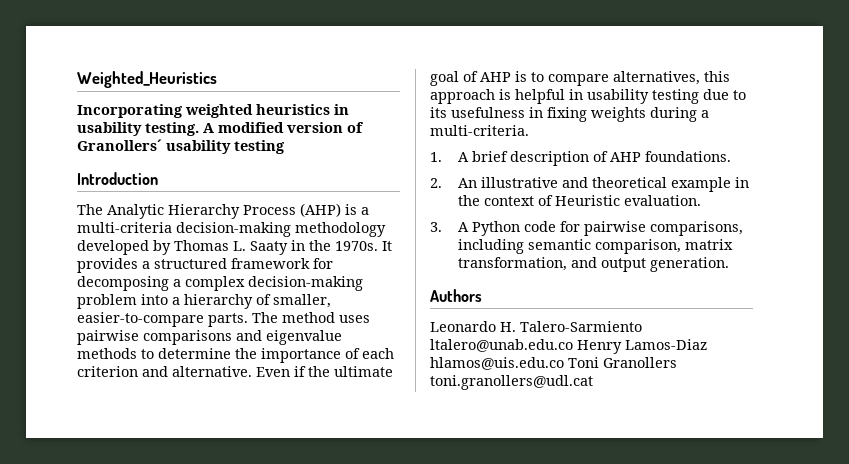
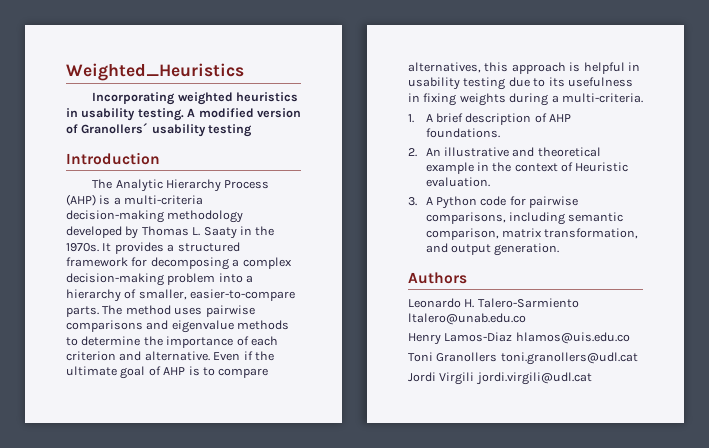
(573, 345) none -> (526, 319) //
(564, 363) none -> (630, 338) //
(593, 382) none -> [408,372,592,385] // Jordi Virgili jordi.virgili@udl.cat

